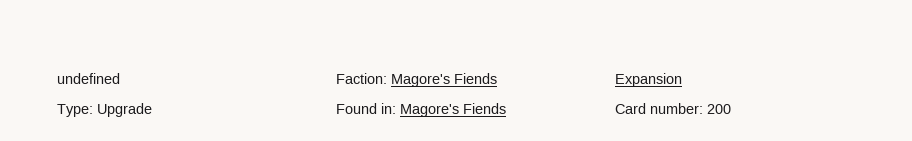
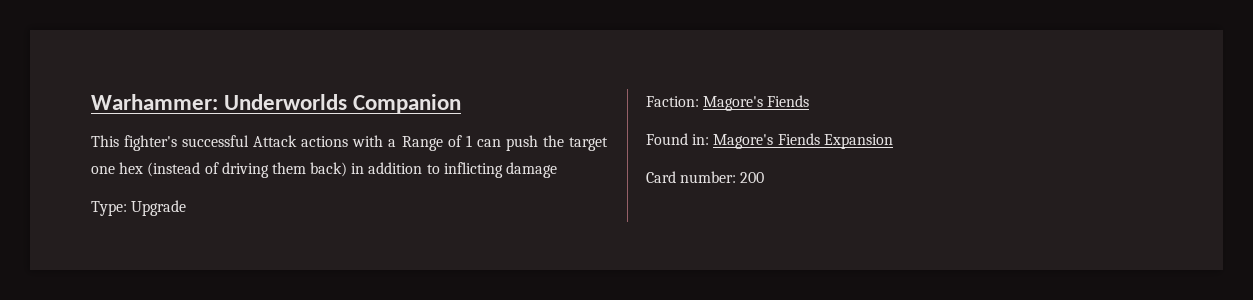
[57,73,120,84] undefined -> [91,94,462,114] [91,135,609,151] [91,162,558,178] Warhammer: Underworlds Companion // This fighter's successful Attack actions with a Range of 1 can push the target one hex (instead of driving them back) in addition to inflicting damage

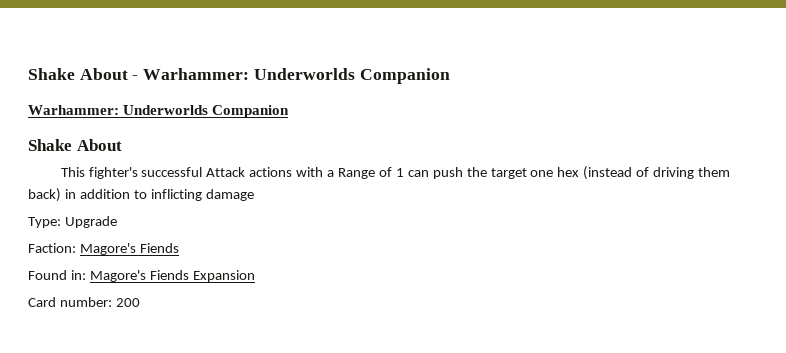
[91,94,462,114] Warhammer: Underworlds Companion -> [28,68,450,84] [28,105,290,118] [28,139,122,151] Shake About - Warhammer: Underworlds Companion // Warhammer: Underworlds Companion // Shake About

